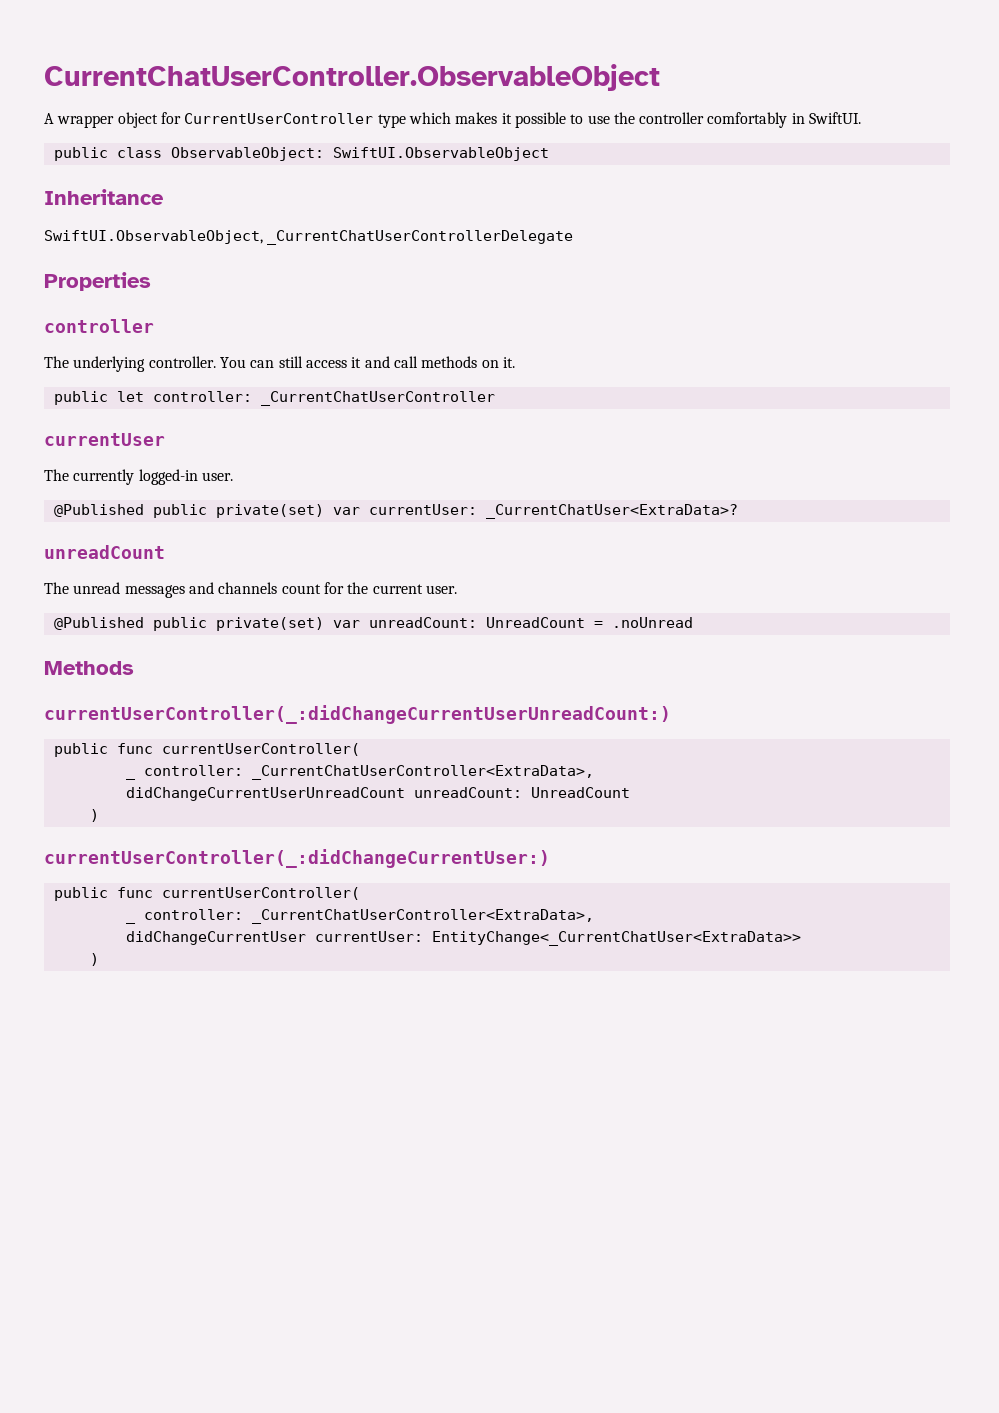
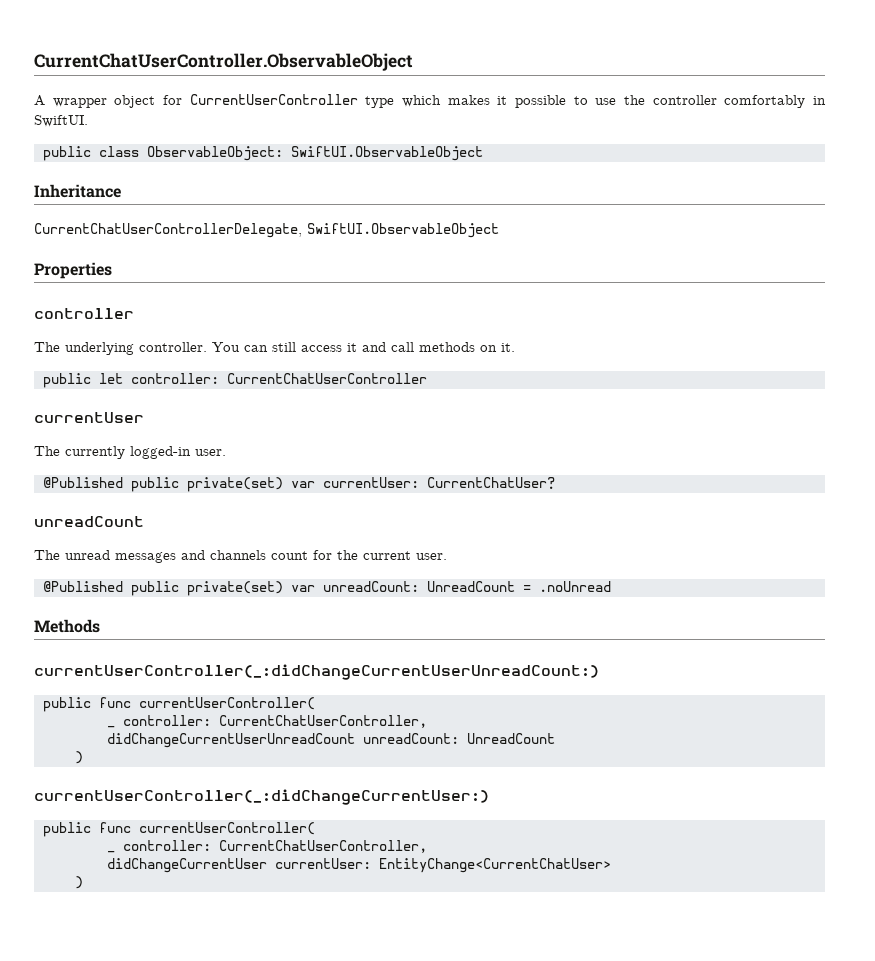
[44,230,574,245] SwiftUI.ObservableObject, _CurrentChatUserControllerDelegate -> [34,223,499,238] CurrentChatUserControllerDelegate, SwiftUI.ObservableObject
[260,391,495,406] _CurrentChatUserController -> [227,373,427,384] CurrentChatUserController
[485,504,738,519] _CurrentChatUser<ExtraData>? -> [427,477,555,489] CurrentChatUser?
[251,765,594,780] _CurrentChatUserController<ExtraData>, -> [219,715,427,728] CurrentChatUserController,
[251,909,594,924] _CurrentChatUserController<ExtraData>, -> [219,840,427,853] CurrentChatUserController,
[431,931,801,946] EntityChange<_CurrentChatUser<ExtraData>> -> [379,858,611,873] EntityChange<CurrentChatUser>

